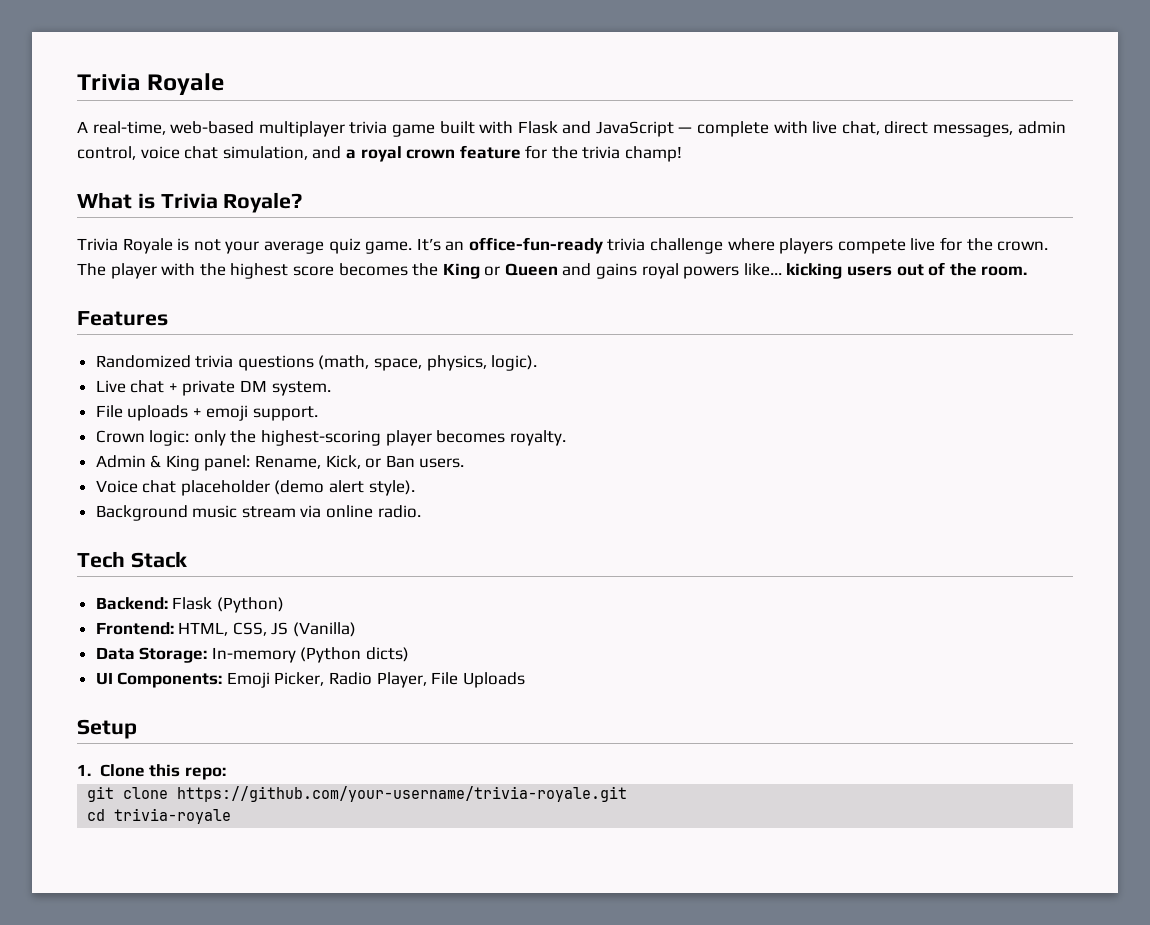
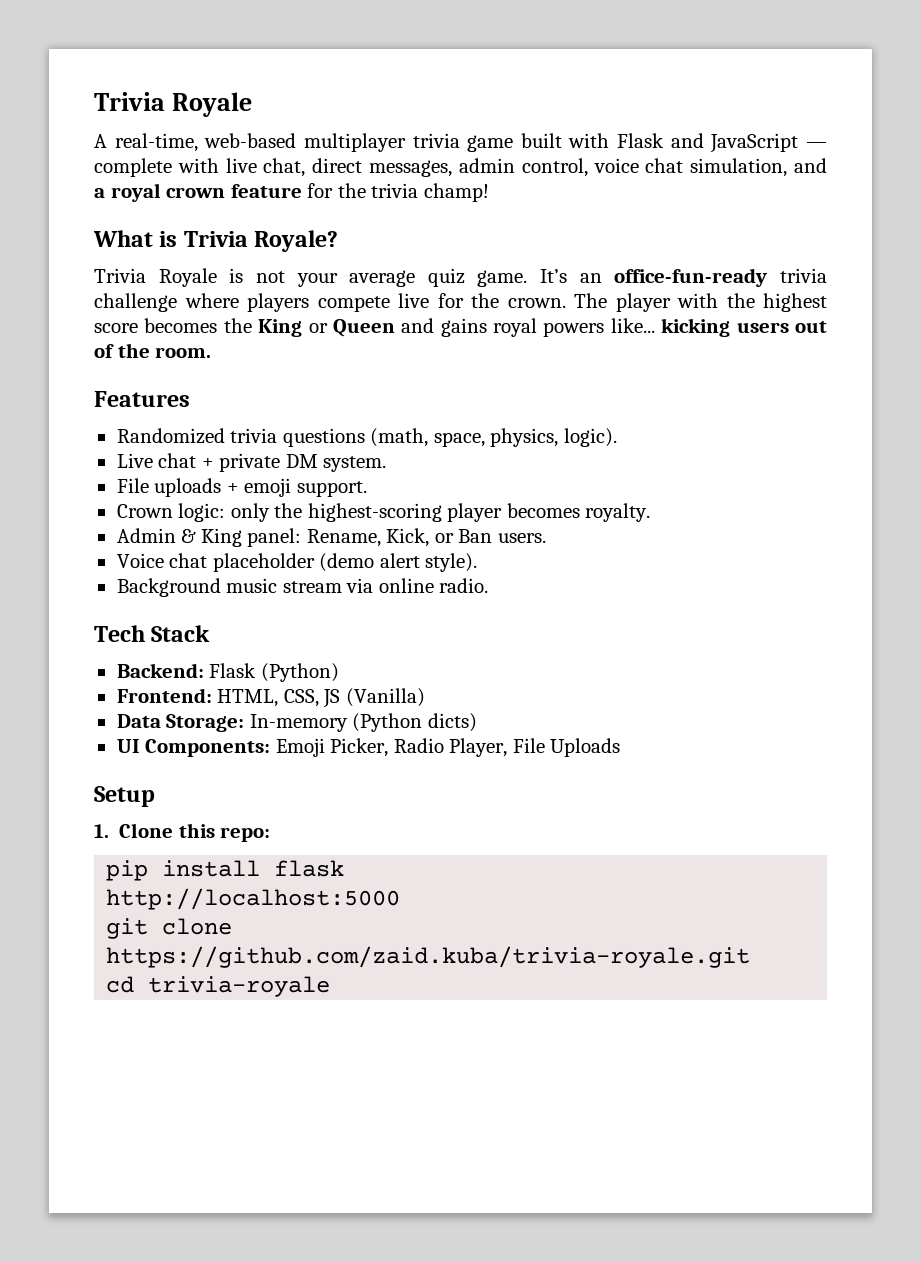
(226, 773) none -> [106,860,345,881] [106,888,401,910] // pip install flask // http://localhost:5000
[177,786,628,802] https://github.com/your-username/trivia-royale.git -> [106,946,751,968] https://github.com/zaid.kuba/trivia-royale.git

